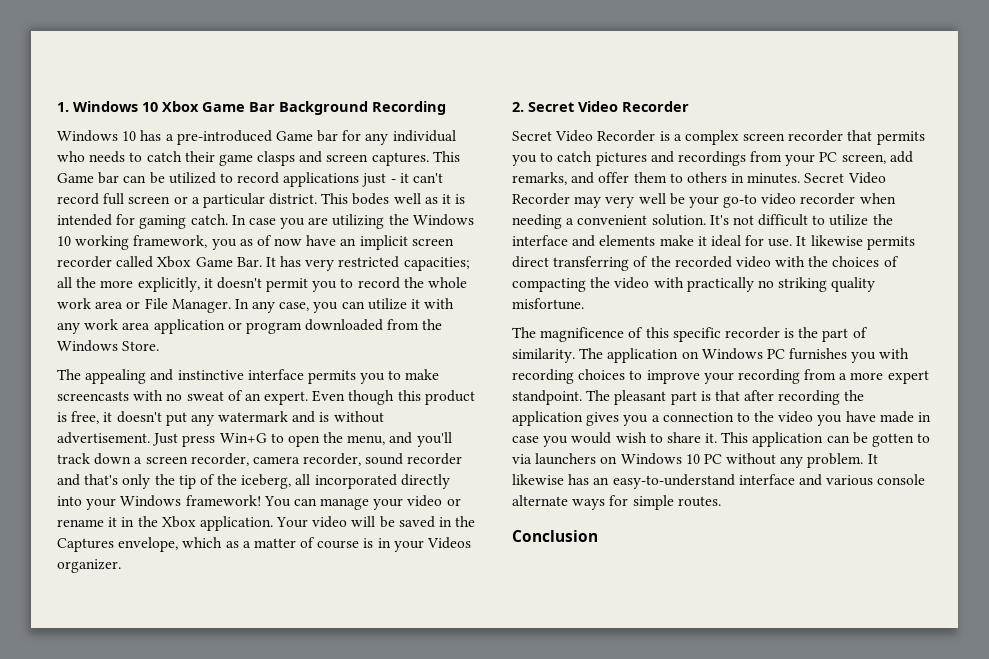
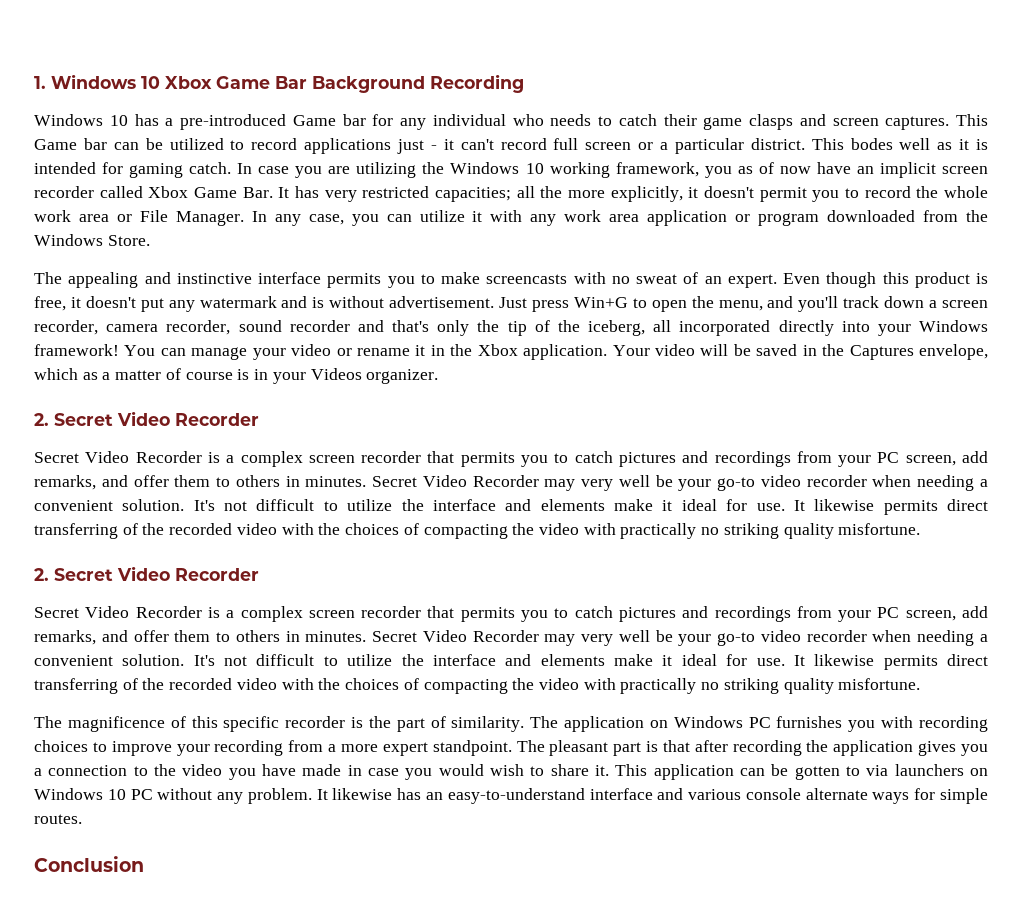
(584, 304) none -> [34,566,259,581] [34,606,988,622] [34,630,989,646] [34,654,988,670] [34,678,921,694] // 2. Secret Video Recorder // Secret Video Recorder is a complex screen recorder that permits you to catch pictures and recordings from your PC screen, add remarks, and offer them to others in minutes. Secret Video Recorder may very well be your go-to video recorder when needing a convenient solution. It's not difficult to utilize the interface and elements make it ideal for use. It likewise permits direct transferring of the recorded video with the choices of compacting the video with practically no striking quality misfortune.

